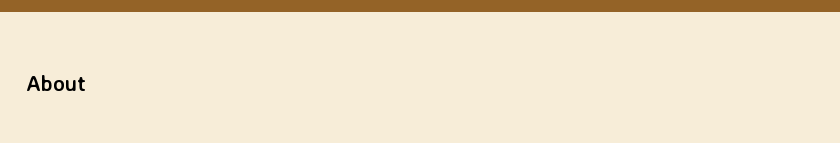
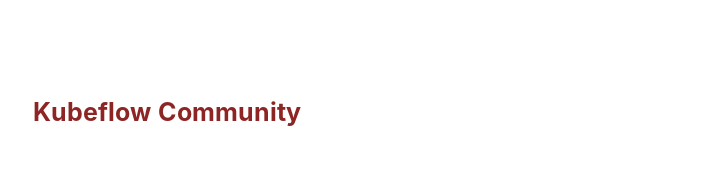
[26,75,86,91] About -> [33,101,301,126] Kubeflow Community

